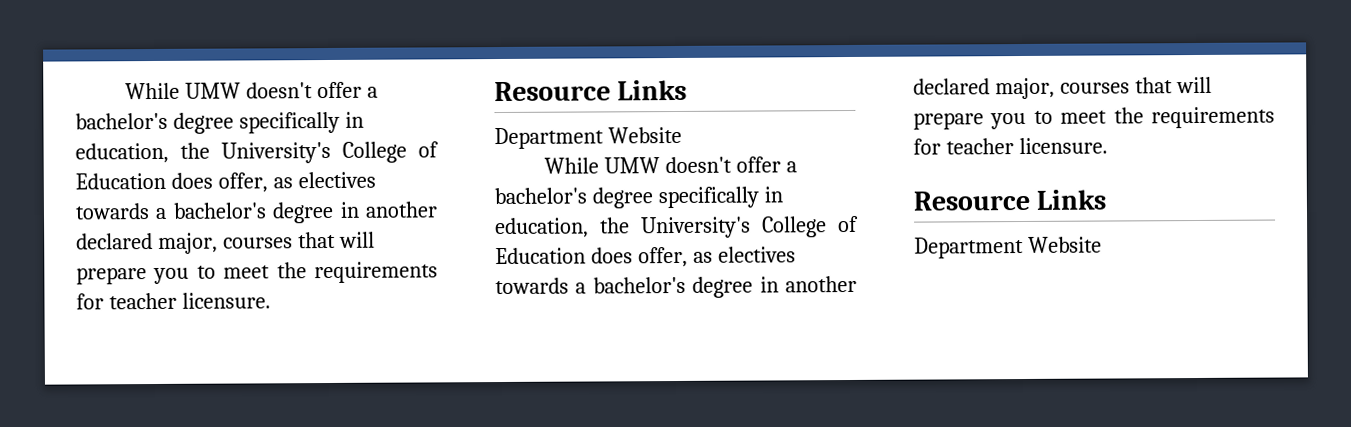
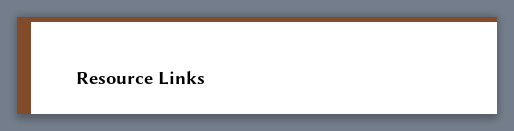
[124,81,378,100] [75,111,364,134] [75,141,439,164] [75,171,376,193] [75,201,438,224] [76,231,375,254] [76,261,438,285] [76,292,271,310] [494,79,688,102] [494,126,682,150] [543,156,797,174] [494,186,783,209] [495,215,859,239] [495,246,796,268] [495,275,857,298] [913,76,1212,100] [913,106,1275,130] [913,137,1108,155] [913,189,1107,211] [914,236,1102,259] While UMW doesn't offer a bachelor's degree specifically in education, the University's College of Education does offer, as electives towards a bachelor's degree in another declared major, courses that will prepare you to meet the requirements for teacher licensure. // Resource Links // Department Website // While UMW doesn't offer a bachelor's degree specifically in education, the University's College of Education does offer, as electives towards a bachelor's degree in another declared major, courses that will prepare you to meet the requirements for teacher licensure. // Resource Links // Department Website -> [76,71,205,85] Resource Links

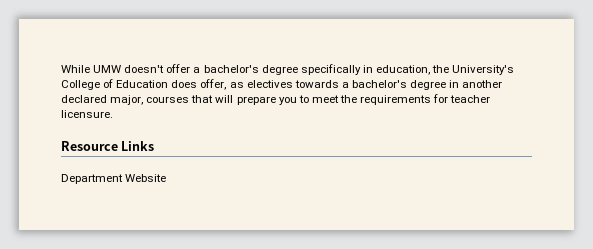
(76, 78) none -> [61,64,515,75] [61,79,503,90] [61,94,491,105] [61,110,113,118] While UMW doesn't offer a bachelor's degree specifically in education, the University's College of Education does offer, as electives towards a bachelor's degree in another declared major, courses that will prepare you to meet the requirements for teacher licensure. //
(205, 78) none -> [61,174,167,184] // Department Website

